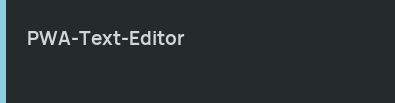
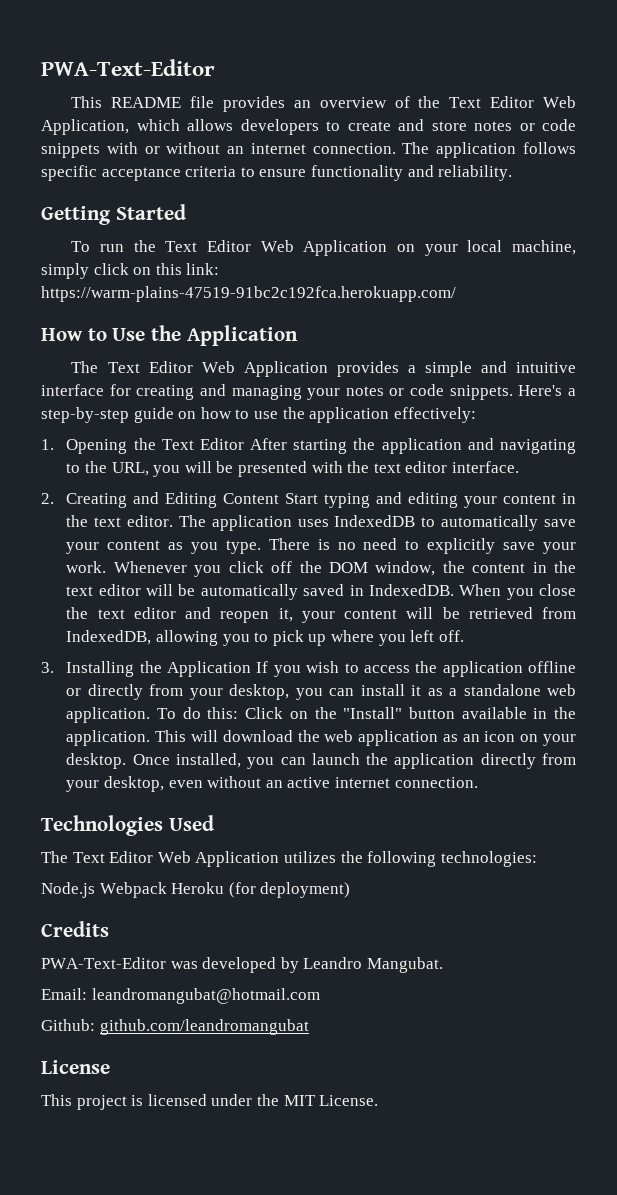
[27,31,185,45] PWA-Text-Editor -> [41,59,215,76] [71,96,576,112] [41,119,576,135] [41,142,576,158] [41,165,513,181] [41,204,186,225] [71,240,576,256] [41,263,220,279] [41,286,456,302] [41,325,298,346] [71,361,576,377] [41,384,576,400] [41,407,476,423] [41,438,577,454] [66,461,519,477] [41,492,577,508] [66,515,576,531] [66,538,577,554] [66,561,576,577] [66,584,576,600] [66,607,576,623] [66,630,464,646] [41,661,576,677] [66,684,576,700] [66,707,576,723] [66,730,577,746] [66,753,576,769] [66,776,478,792] [41,815,214,836] [41,851,537,867] [41,882,351,898] [41,921,109,937] [41,957,443,973] [41,988,320,1004] [41,1019,309,1035] [41,1060,110,1074] [41,1094,379,1110] PWA-Text-Editor // This README file provides an overview of the Text Editor Web Application, which allows developers to create and store notes or code snippets with or without an internet connection. The application follows specific acceptance criteria to ensure functionality and reliability. // Getting Started // To run the Text Editor Web Application on your local machine, simply click on this link: https://warm-plains-47519-91bc2c192fca.herokuapp.com/ // How to Use the Application // The Text Editor Web Application provides a simple and intuitive interface for creating and managing your notes or code snippets. Here's a step-by-step guide on how to use the application effectively: // 1. Opening the Text Editor After starting the application and navigating to the URL, you will be presented with the text editor interface. // 2. Creating and Editing Content Start typing and editing your content in the text editor. The application uses IndexedDB to automatically save your content as you type. There is no need to explicitly save your work. Whenever you click off the DOM window, the content in the text editor will be automatically saved in IndexedDB. When you close the text editor and reopen it, your content will be retrieved from IndexedDB, allowing you to pick up where you left off. // 3. Installing the Application If you wish to access the application offline or directly from your desktop, you can install it as a standalone web application. To do this: Click on the "Install" button available in the application. This will download the web application as an icon on your desktop. Once installed, you can launch the application directly from your desktop, even without an active internet connection. // Technologies Used // The Text Editor Web Application utilizes the following technologies: // Node.js Webpack Heroku (for deployment) // Credits // PWA-Text-Editor was developed by Leandro Mangubat. // Email: leandromangubat@hotmail.com // Github: github.com/leandromangubat // License // This project is licensed under the MIT License.

